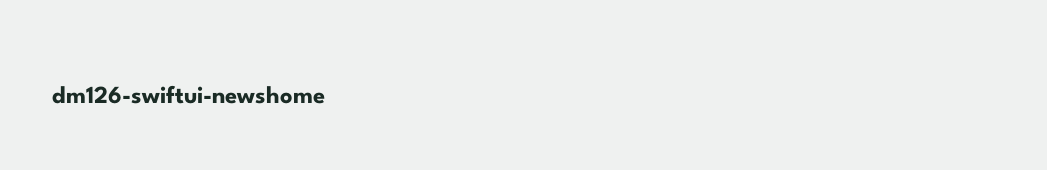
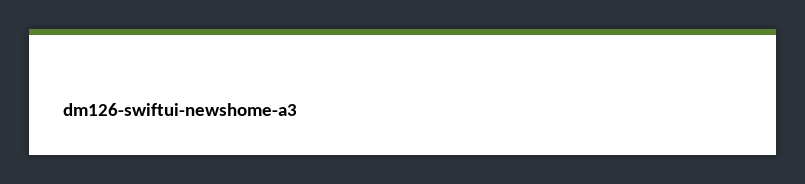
[52,85,325,104] dm126-swiftui-newshome -> [63,103,297,116] dm126-swiftui-newshome-a3

